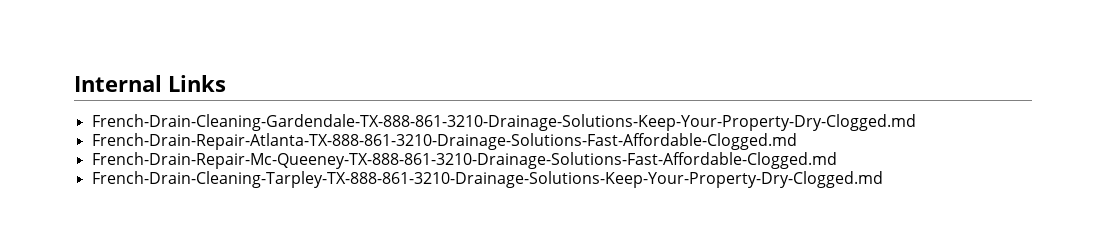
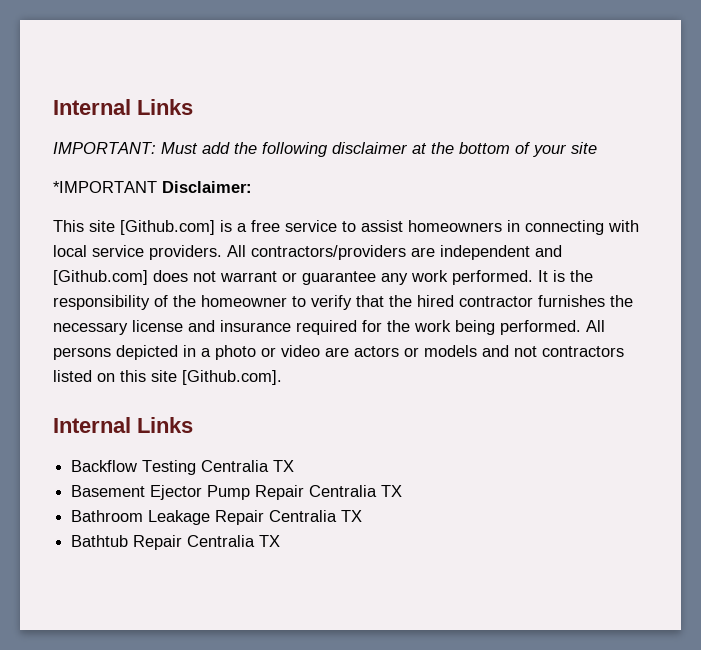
[74,75,226,92] [91,114,916,131] [91,133,797,150] [91,152,837,169] [91,171,883,188] Internal Links // French-Drain-Cleaning-Gardendale-TX-888-861-3210-Drainage-Solutions-Keep-Your-Property-Dry-Clogged.md // French-Drain-Repair-Atlanta-TX-888-861-3210-Drainage-Solutions-Fast-Affordable-Clogged.md // French-Drain-Repair-Mc-Queeney-TX-888-861-3210-Drainage-Solutions-Fast-Affordable-Clogged.md // French-Drain-Cleaning-Tarpley-TX-888-861-3210-Drainage-Solutions-Keep-Your-Property-Dry-Clogged.md -> [53,99,193,115] [53,142,597,157] [53,181,252,193] [53,220,639,235] [53,245,562,260] [53,270,593,285] [53,295,633,310] [53,320,605,335] [53,345,624,360] [53,370,282,385] [53,417,193,433] [71,460,295,475] [71,485,403,500] [71,510,363,525] [71,535,281,550] Internal Links // IMPORTANT: Must add the following disclaimer at the bottom of your site // *IMPORTANT Disclaimer: // This site [Github.com] is a free service to assist homeowners in connecting with local service providers. All contractors/providers are independent and [Github.com] does not warrant or guarantee any work performed. It is the responsibility of the homeowner to verify that the hired contractor furnishes the necessary license and insurance required for the work being performed. All persons depicted in a photo or video are actors or models and not contractors listed on this site [Github.com]. // Internal Links // Backflow Testing Centralia TX // Basement Ejector Pump Repair Centralia TX // Bathroom Leakage Repair Centralia TX // Bathtub Repair Centralia TX

